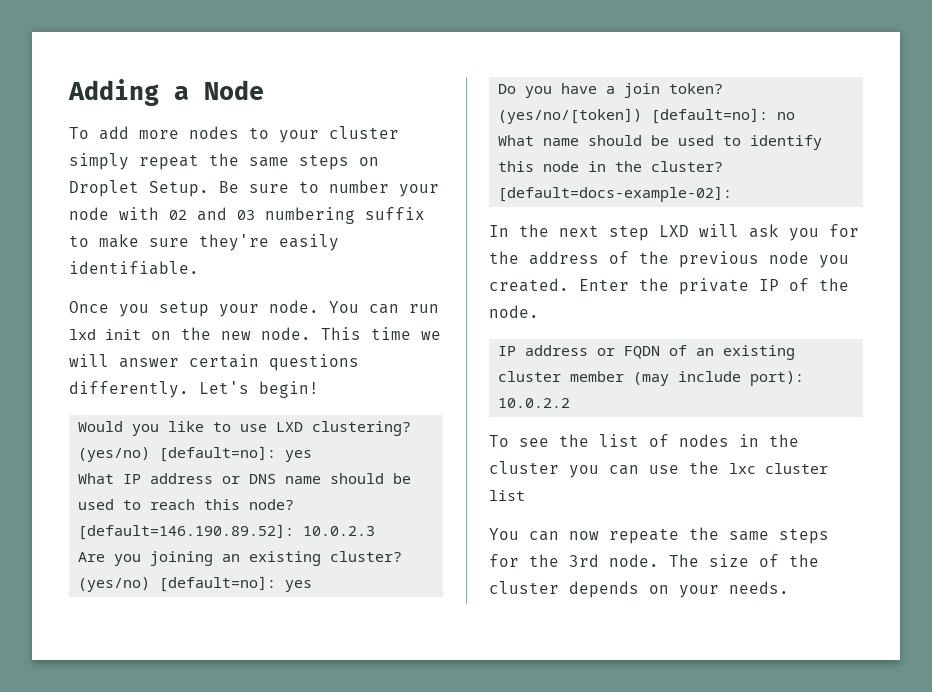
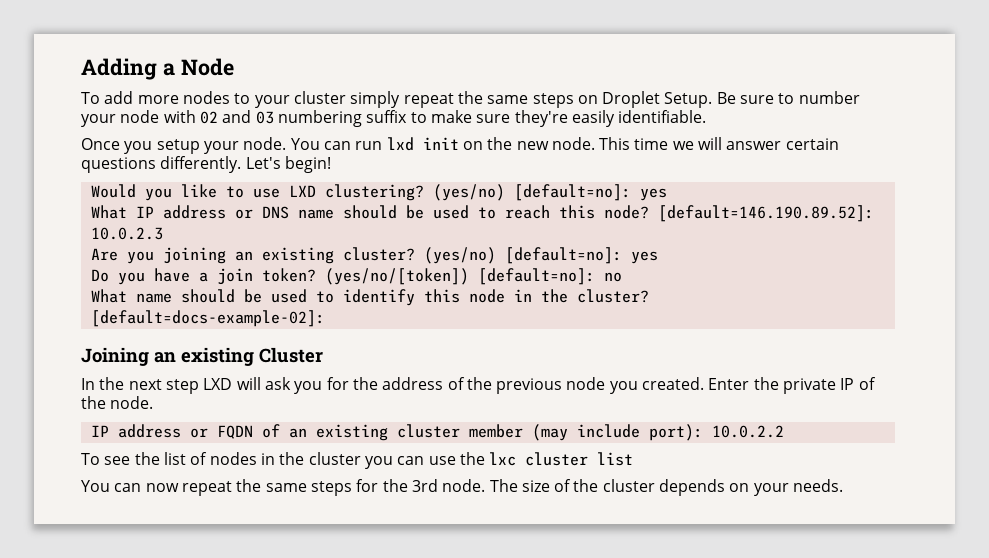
(733, 194) none -> [81,347,323,366] // Joining an existing Cluster
[609,528,679,544] repeate -> [181,481,232,496] repeat

